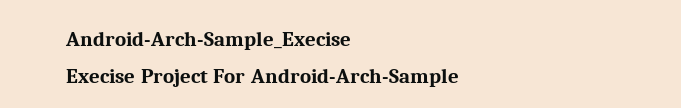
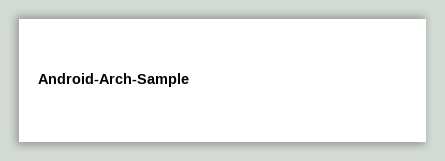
[65,31,351,50] [66,69,246,87] Android-Arch-Sample_Execise // Execise Project For -> (38, 80) none

